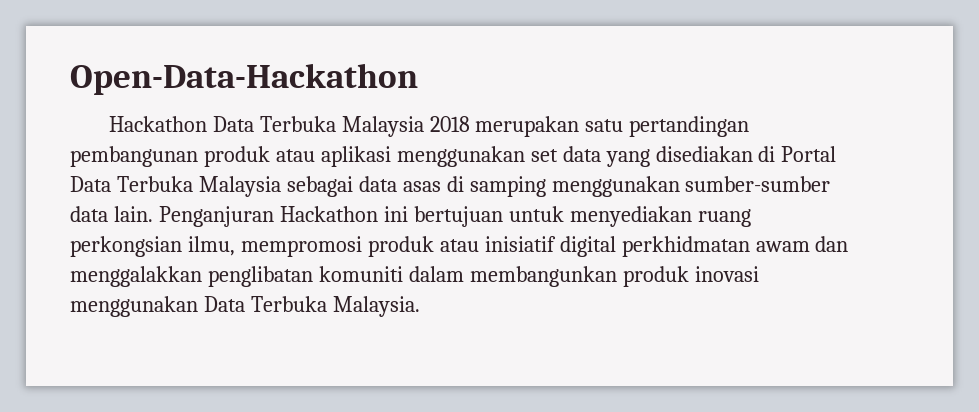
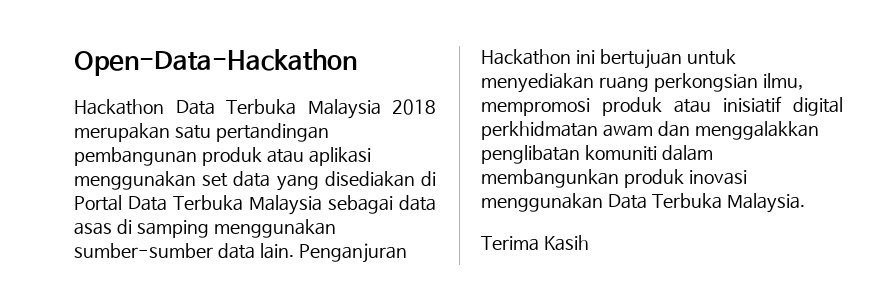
(420, 306) none -> [481,235,589,251] // Terima Kasih

